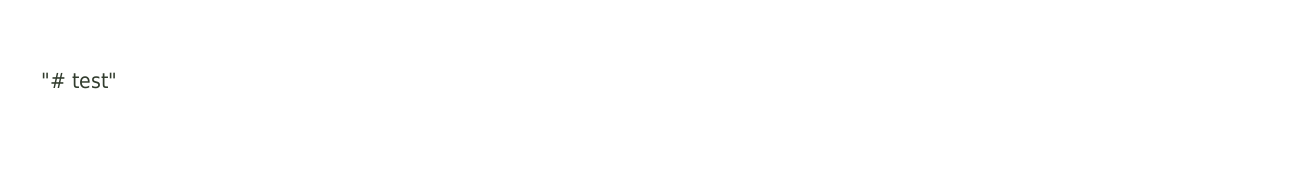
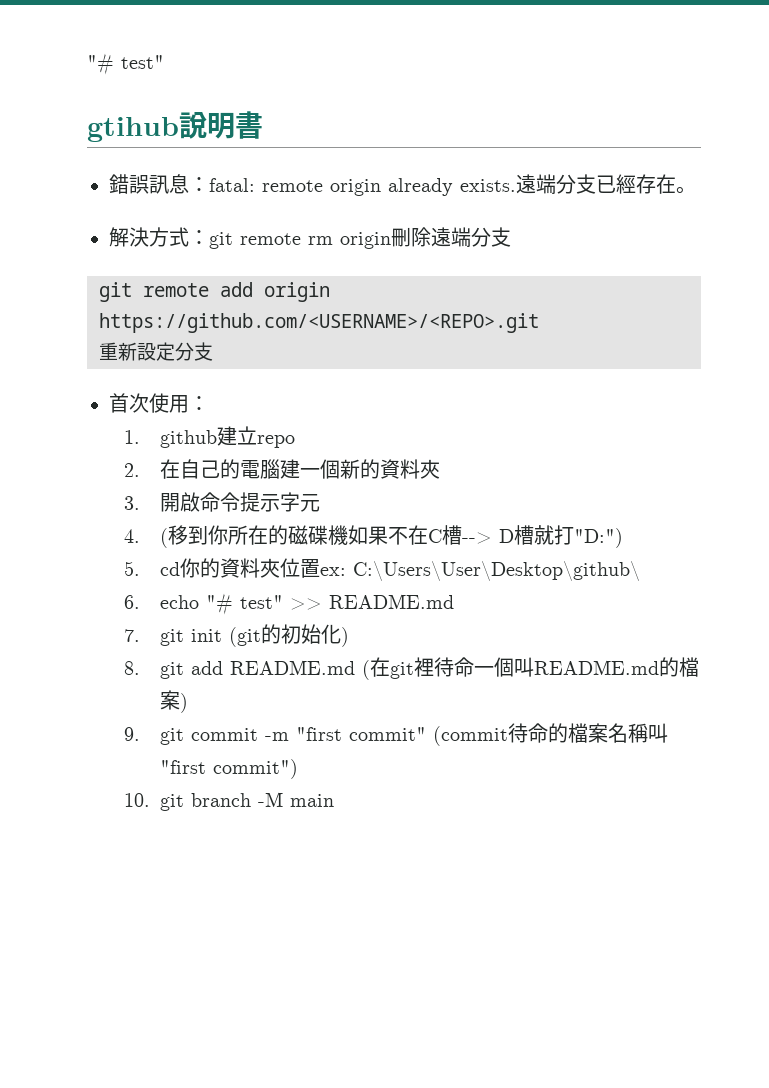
[41,72,117,89] "# test" -> [87,53,164,75] [87,111,263,142] [109,174,696,196] [109,227,511,249] [99,282,330,302] [99,313,539,333] [99,342,213,361] [109,393,209,413] [123,426,296,448] [123,459,441,479] [123,492,321,512] [123,525,624,548] [123,558,641,581] [123,593,455,615] [123,624,350,647] [123,657,700,680] [160,690,189,713] [123,723,669,746] [160,759,299,779] [123,792,335,811] "# test" // gtihub說明書 // 錯誤訊息：fatal: remote origin already exists.遠端分支已經存在。 // 解決方式：git remote rm origin刪除遠端分支 // git remote add origin https://github.com/<USERNAME>/<REPO>.git // 重新設定分支 // 首次使用： // 1. github建立repo // 2.在自己的電腦建一個新的資料夾 // 3.開啟命令提示字元 // 4. (移到你所在的磁碟機如果不在C槽--> D槽就打"D:") // 5. cd你的資料夾位置ex: C:\Users\User\Desktop\github\ // 6. echo "# test" >> README.md // 7. git init (git的初始化) // 8. git add README.md (在git裡待命一個叫README.md的檔案) // 9. git commit -m "first commit" (commit待命的檔案名稱叫"first commit") // 10. git branch -M main

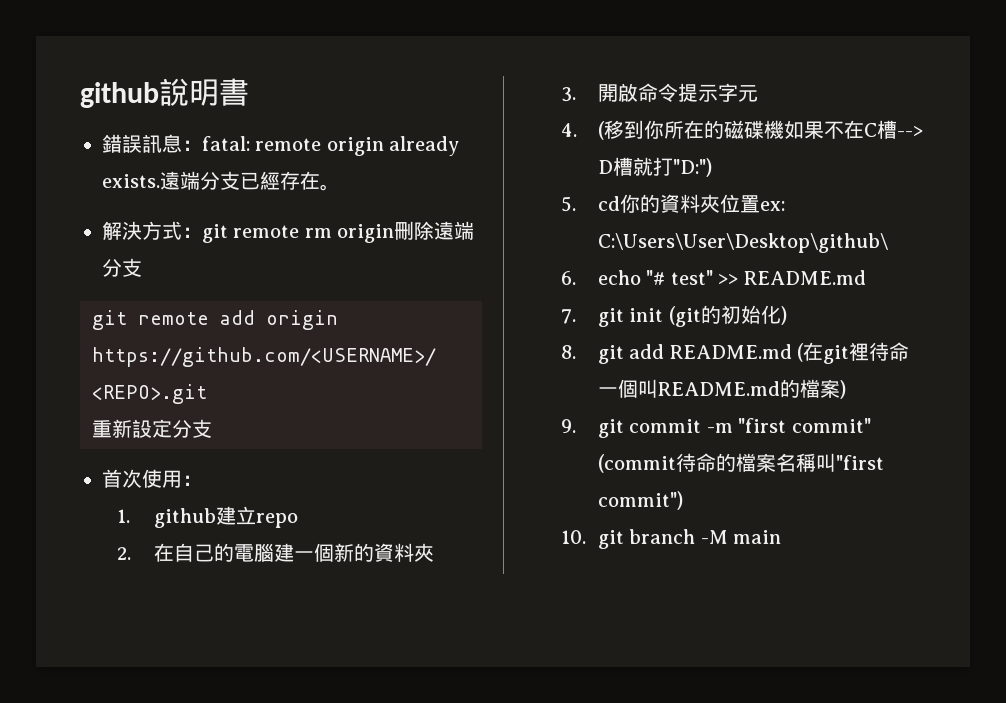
[87,53,164,75] [87,117,179,142] "# test" // gtihub -> [80,82,159,108] github

